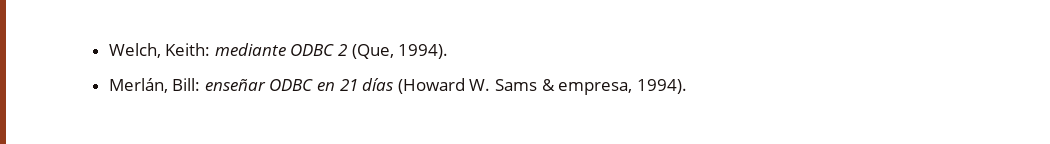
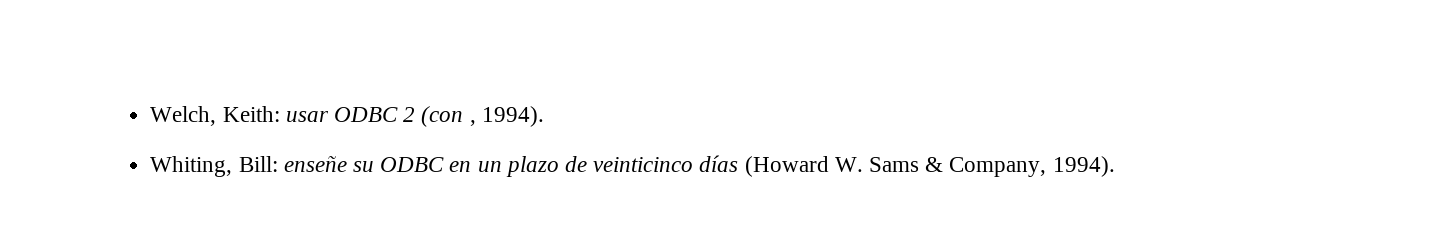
[214,43,286,56] mediante -> [285,111,329,122] usar
[351,44,394,59] (Que, -> [421,106,476,127] (con ,
[108,78,358,93] Merlán, Bill: enseñar ODBC en 21 -> [150,156,694,177] Whiting, Bill: enseñe su ODBC en un plazo de veinticinco
[558,82,633,95] empresa, -> [949,157,1047,177] Company,

